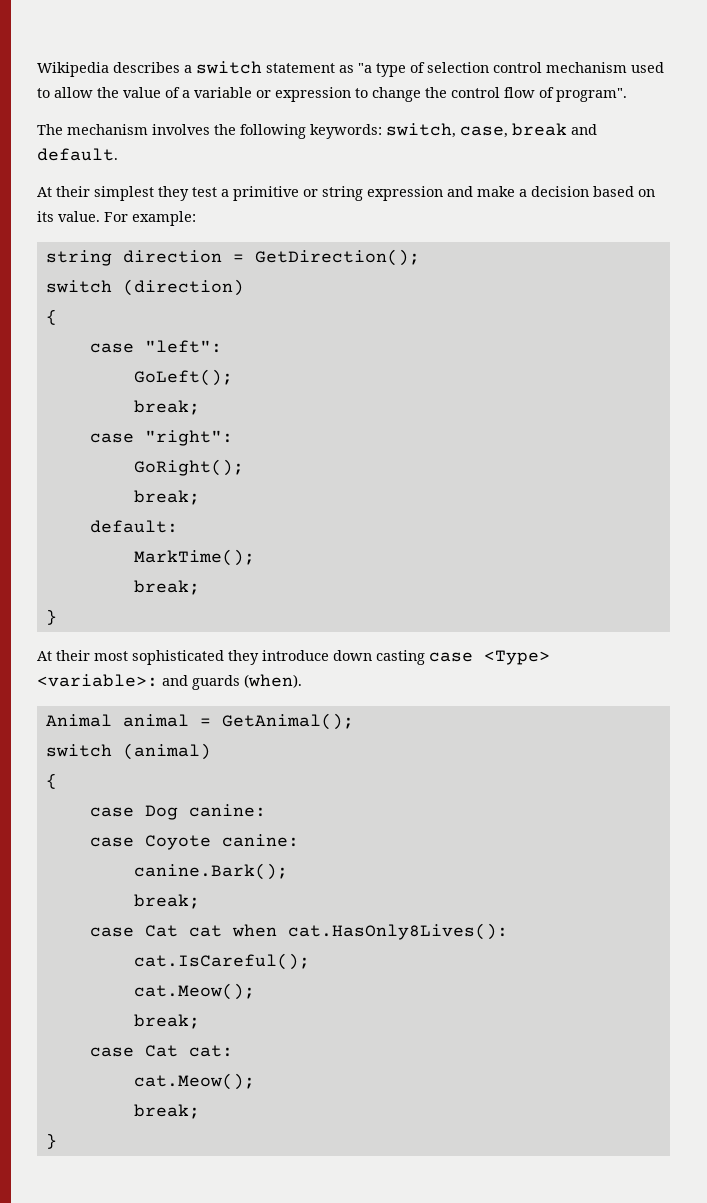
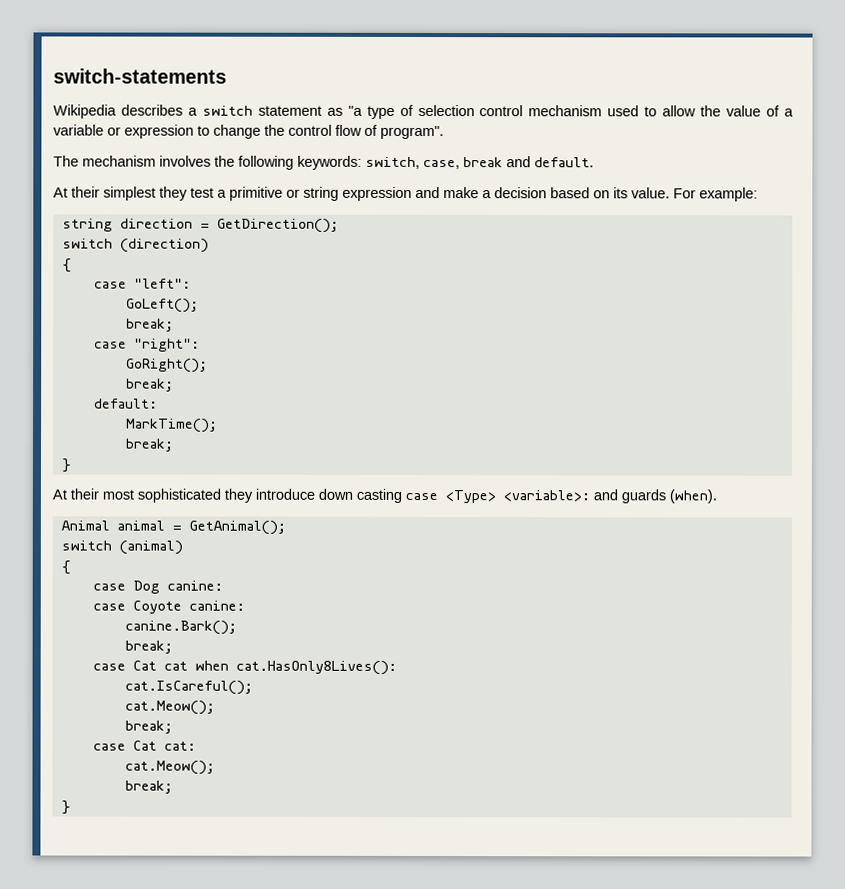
(37, 69) none -> [53,68,227,84] switch-statements //

